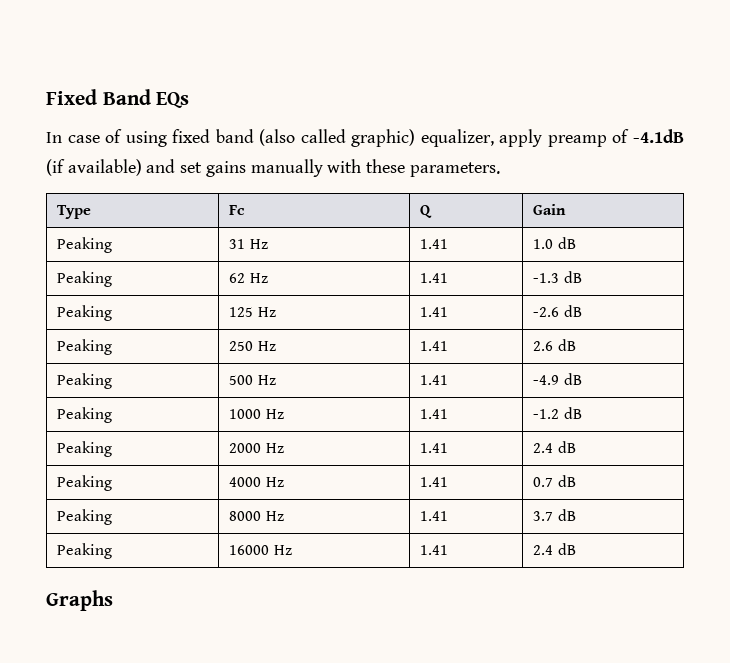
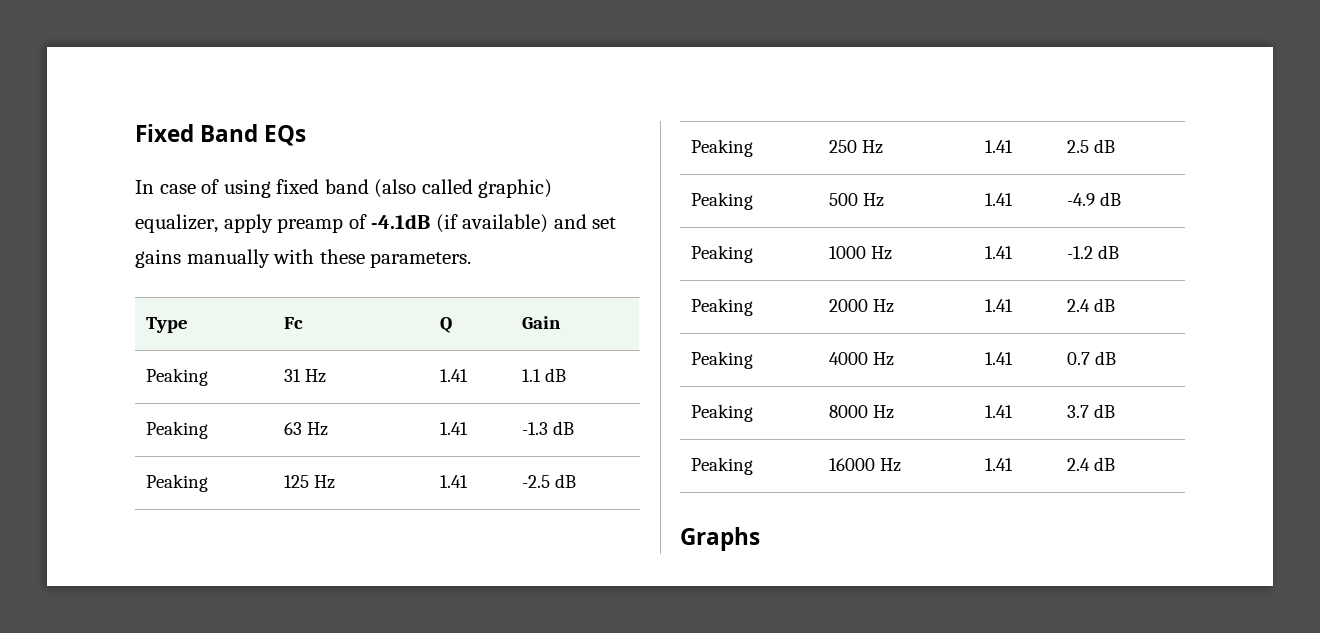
[533,237,576,249] [57,271,113,287] [229,273,246,283] 1.0 dB // Peaking | 62 -> [522,368,567,382] [146,421,209,439] [284,422,303,435] 1.1 dB // Peaking | 63
[533,307,560,317] -2.6 -> [522,475,551,488] -2.5
[533,341,554,351] 2.6 -> [1067,140,1090,153] 2.5

